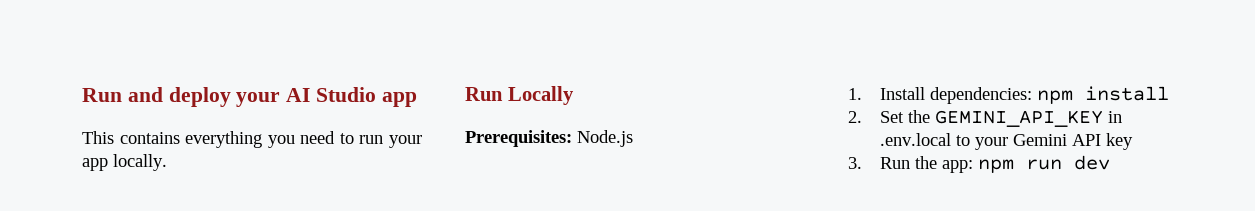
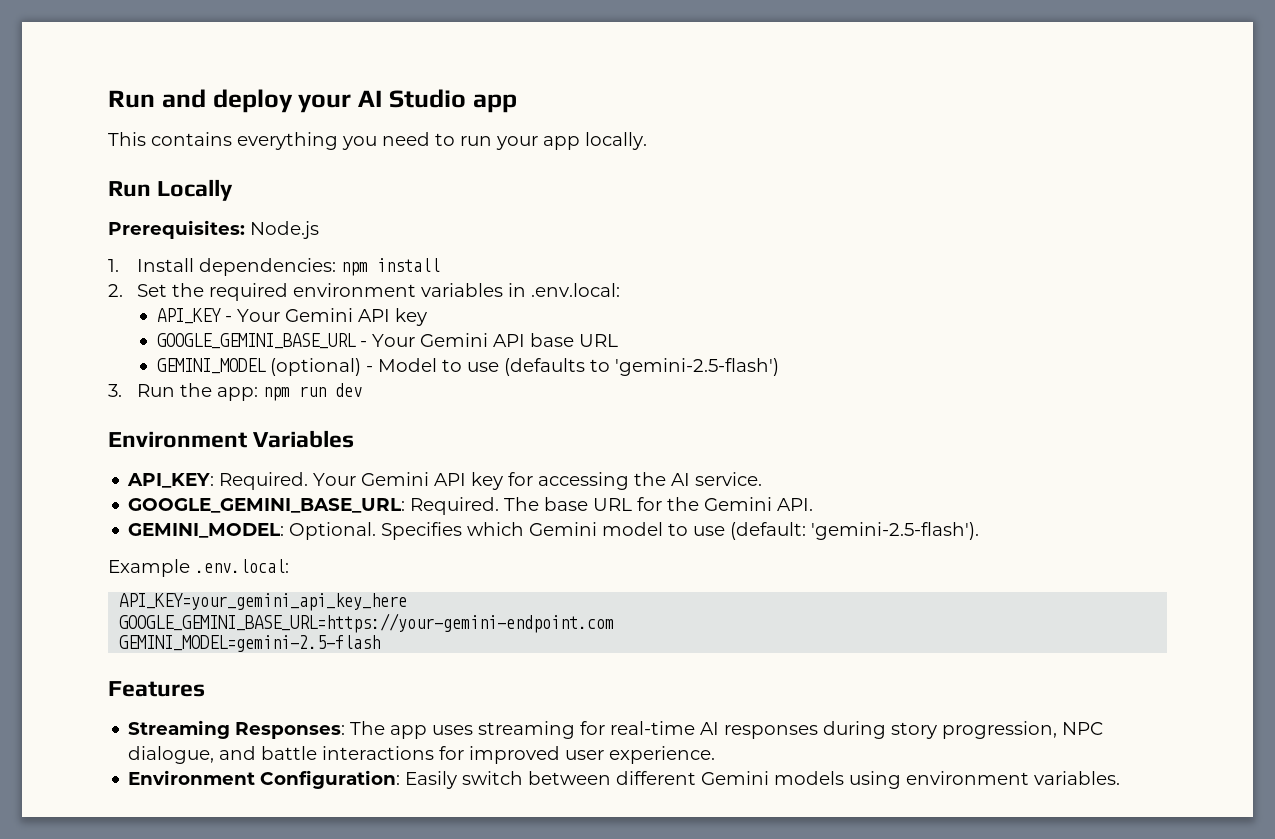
[934,110,1122,127] [879,133,1133,150] GEMINI_API_KEY in .env.local to your Gemini API key -> [208,283,620,301] [156,308,427,326] [156,333,618,349] [156,358,779,376] required environment variables in .env.local: // API_KEY - Your Gemini API key // GOOGLE_GEMINI_BASE_URL - Your Gemini API base URL // GEMINI_MODEL (optional) - Model to use (defaults to 'gemini-2.5-flash')
(1110, 162) none -> [108,430,355,448] [127,472,763,490] [128,497,814,515] [128,522,980,540] [108,559,289,577] [119,593,408,611] [119,613,615,633] [119,635,381,652] [108,681,205,697] [128,720,1104,739] [128,746,716,764] [128,770,1121,789] // Environment Variables // API_KEY: Required. Your Gemini API key for accessing the AI service. // GOOGLE_GEMINI_BASE_URL: Required. The base URL for the Gemini API. // GEMINI_MODEL: Optional. Specifies which Gemini model to use (default: 'gemini-2.5-flash'). // Example .env.local: // API_KEY=your_gemini_api_key_here // GOOGLE_GEMINI_BASE_URL=https://your-gemini-endpoint.com // GEMINI_MODEL=gemini-2.5-flash // Features // Streaming Responses: The app uses streaming for real-time AI responses during story progression, NPC dialogue, and battle interactions for improved user experience. // Environment Configuration: Easily switch between different Gemini models using environment variables.

